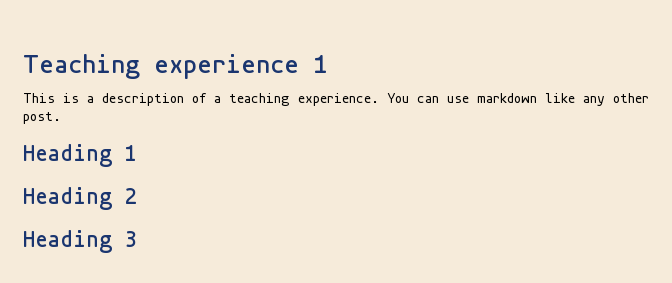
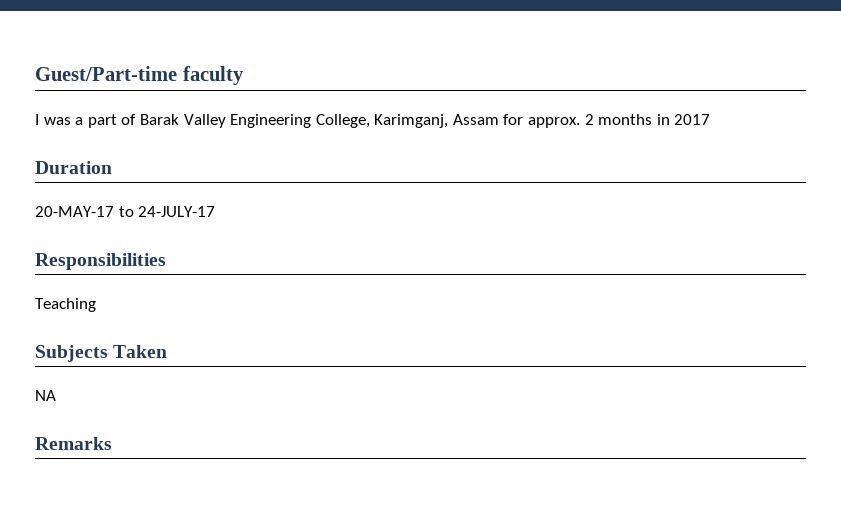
[23,54,327,79] [23,93,649,106] [23,112,61,124] [23,144,136,167] [23,187,136,210] [23,230,136,253] Teaching experience 1 // This is a description of a teaching experience. You can use markdown like any other post. // Heading 1 // Heading 2 // Heading 3 -> [35,66,244,85] [35,114,711,128] [35,161,112,174] [35,206,216,217] [35,253,166,270] [35,298,96,312] [35,345,168,362] [35,390,56,401] [35,437,112,450] Guest/Part-time faculty // I was a part of Barak Valley Engineering College, Karimganj, Assam for approx. 2 months in 2017 // Duration // 20-MAY-17 to 24-JULY-17 // Responsibilities // Teaching // Subjects Taken // NA // Remarks

